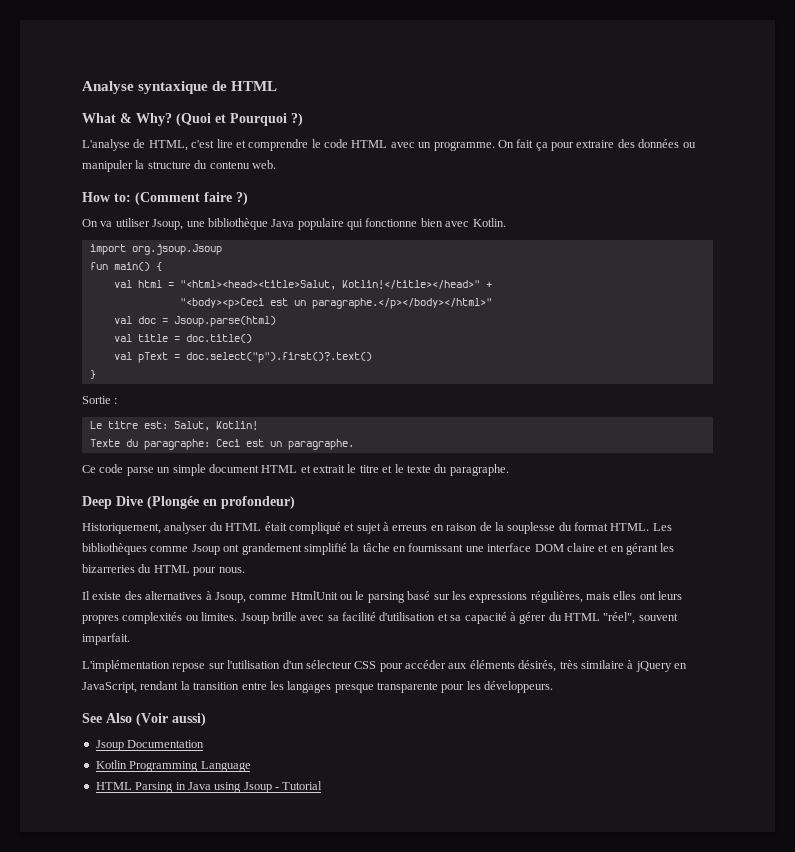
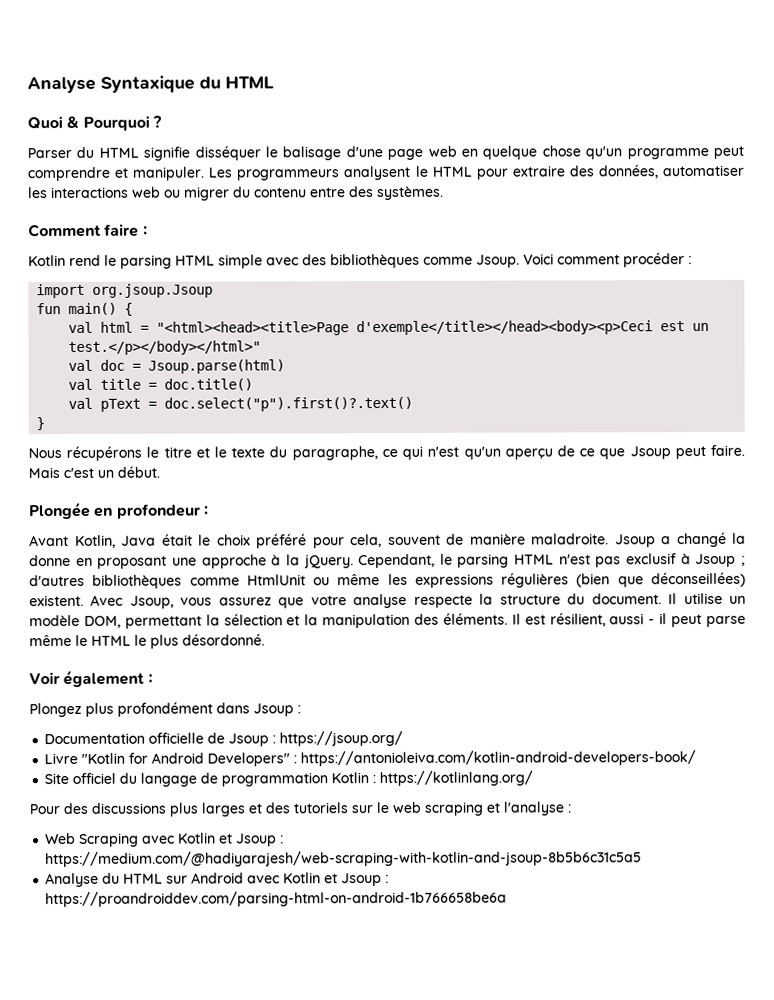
[82,81,228,94] Analyse syntaxique de -> [27,75,221,94] Analyse Syntaxique du
[82,113,303,126] [82,139,696,151] [82,160,276,172] [82,192,248,205] [82,218,506,230] What & Why? (Quoi et Pourquoi ?) // L'analyse de HTML, c'est lire et comprendre le code HTML avec un programme. On fait ça pour extraire des données ou manipuler la structure du contenu web. // How to: (Comment faire ?) // On va utiliser Jsoup, une bibliothèque Java populaire qui fonctionne bien avec Kotlin. -> [27,115,162,131] [27,145,744,161] [27,164,745,182] [28,185,444,201] [28,223,148,238] [28,252,692,269] Quoi & Pourquoi ? // Parser du HTML signifie disséquer le balisage d'une page web en quelque chose qu'un programme peut comprendre et manipuler. Les programmeurs analysent le HTML pour extraire des données, automatiser les interactions web ou migrer du contenu entre des systèmes. // Comment faire : // Kotlin rend le parsing HTML simple avec des bibliothèques comme Jsoup. Voici comment procéder :
[179,280,492,290] [179,298,492,309] "<html><head><title>Salut, Kotlin!</title></head>" + // "<body><p>Ceci est un paragraphe.</p></body></html>" -> [156,320,710,336] [68,340,262,355] "<html><head><title>Page d'exemple</title></head><body><p>Ceci est un test.</p></body></html>"
[82,396,118,404] [89,421,258,431] [89,439,354,450] [82,464,345,476] Sortie : // Le titre est: Salut, Kotlin! // Texte du paragraphe: Ceci est un paragraphe. // Ce code parse un simple document HTML et extrait -> [28,445,143,462] Nous récupérons
[449,464,509,476] [82,496,295,509] [82,522,672,534] [82,543,675,555] [82,564,245,576] [82,591,683,603] [82,612,678,624] [82,633,130,645] [82,660,687,672] [82,681,554,693] [82,713,206,726] [95,740,205,751] [95,760,251,772] [95,781,323,793] paragraphe. // Deep Dive (Plongée en profondeur) // Historiquement, analyser du HTML était compliqué et sujet à erreurs en raison de la souplesse du format HTML. Les bibliothèques comme Jsoup ont grandement simplifié la tâche en fournissant une interface DOM claire et en gérant les bizarreries du HTML pour nous. // Il existe des alternatives à Jsoup, comme HtmlUnit ou le parsing basé sur les expressions régulières, mais elles ont leurs propres complexités ou limites. Jsoup brille avec sa facilité d'utilisation et sa capacité à gérer du HTML "réel", souvent imparfait. // L'implémentation repose sur l'utilisation d'un sélecteur CSS pour accéder aux éléments désirés, très similaire à jQuery en JavaScript, rendant la transition entre les langages presque transparente pour les développeurs. // See Also (Voir aussi) // Jsoup Documentation // Kotlin Programming Language // HTML Parsing in Java using Jsoup - Tutorial -> [291,444,746,461] [28,465,160,479] [29,501,209,520] [29,531,746,549] [29,553,746,569] [29,571,746,589] [29,592,746,609] [29,612,746,629] [29,633,265,649] [29,669,153,688] [29,701,301,718] [44,730,404,747] [44,750,697,767] [44,770,534,787] [29,801,571,817] [45,832,285,847] [45,850,643,868] [45,872,390,888] [45,890,508,908] paragraphe, ce qui n'est qu'un aperçu de ce que Jsoup peut faire. Mais c'est un début. // Plongée en profondeur : // Avant Kotlin, Java était le choix préféré pour cela, souvent de manière maladroite. Jsoup a changé la donne en proposant une approche à la jQuery. Cependant, le parsing HTML n'est pas exclusif à Jsoup ; d'autres bibliothèques comme HtmlUnit ou même les expressions régulières (bien que déconseillées) existent. Avec Jsoup, vous assurez que votre analyse respecte la structure du document. Il utilise un modèle DOM, permettant la sélection et la manipulation des éléments. Il est résilient, aussi - il peut parse même le HTML le plus désordonné. // Voir également : // Plongez plus profondément dans Jsoup : // Documentation officielle de Jsoup : https://jsoup.org/ // Livre "Kotlin for Android Developers" : https://antonioleiva.com/kotlin-android-developers-book/ // Site officiel du langage de programmation Kotlin : https://kotlinlang.org/ // Pour des discussions plus larges et des tutoriels sur le web scraping et l'analyse : // Web Scraping avec Kotlin et Jsoup : https://medium.com/@hadiyarajesh/web-scraping-with-kotlin-and-jsoup-8b5b6c31c5a5 // Analyse du HTML sur Android avec Kotlin et Jsoup : https://proandroiddev.com/parsing-html-on-android-1b766658be6a

